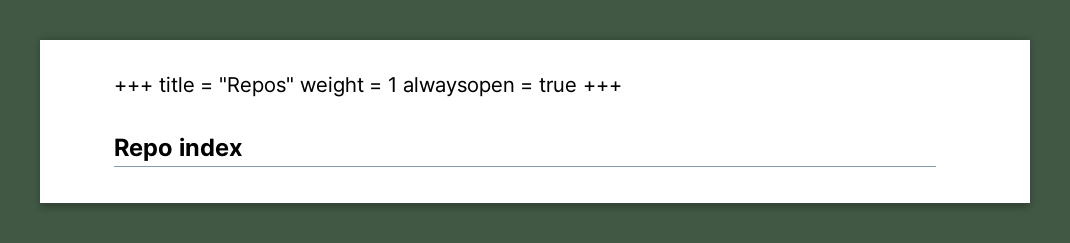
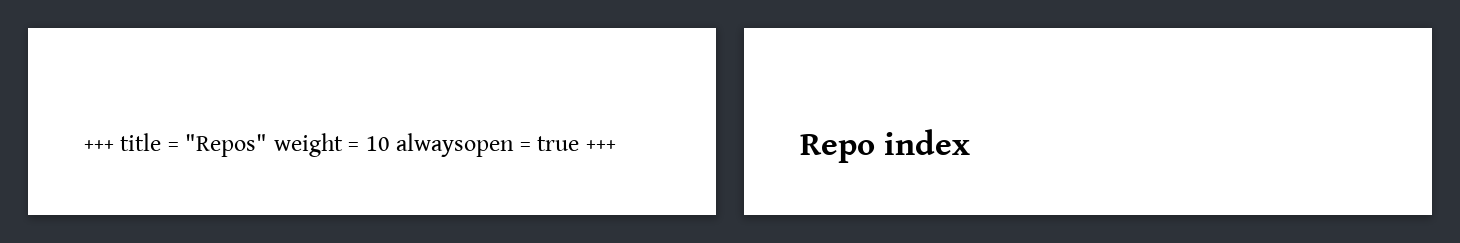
[388,77,398,92] 1 -> [365,136,390,151] 10

